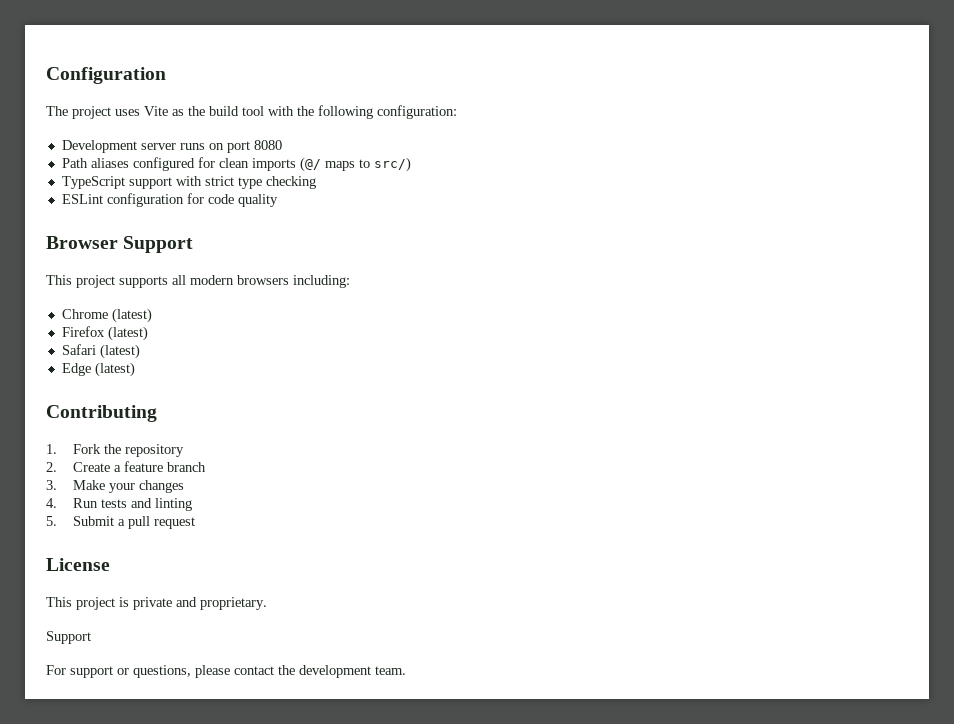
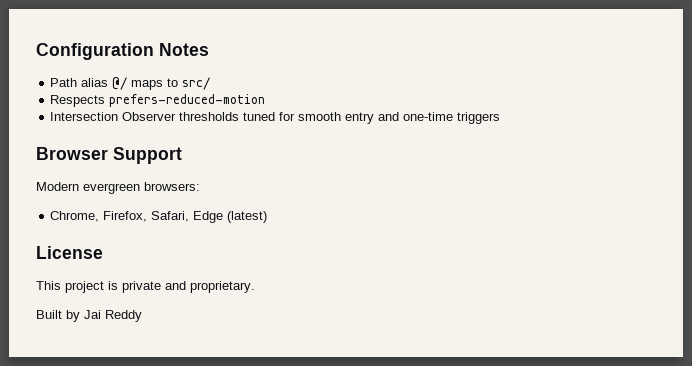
[46,105,457,119] [61,140,282,153] [61,157,411,172] [61,176,316,189] [61,193,278,207] [46,236,194,253] [46,275,350,288] [61,308,152,323] [61,326,148,341] [61,344,140,359] [61,362,135,377] [46,405,157,422] [46,444,184,457] [46,461,206,472] [46,480,184,493] [46,498,192,511] [46,516,195,529] // The project uses Vite as the build tool with the following configuration: // Development server runs on port 8080 // Path aliases configured for clean imports (@/ maps to src/) // TypeScript support with strict type checking // ESLint configuration for code quality // Browser Support // This project supports all modern browsers including: // Chrome (latest) // Firefox (latest) // Safari (latest) // Edge (latest) // Contributing // 1. Fork the repository // 2. Create a feature branch // 3. Make your changes // 4. Run tests and linting // 5. Submit a pull request -> [159,43,209,56] [50,77,211,90] [50,94,266,107] [50,112,501,124] [36,147,182,164] [36,182,200,194] [50,211,268,223] Notes // Path alias @/ maps to src/ // Respects prefers-reduced-motion // Intersection Observer thresholds tuned for smooth entry and one‑time triggers // Browser Support // Modern evergreen browsers: // Chrome, Firefox, Safari, Edge (latest)
[46,631,91,644] [46,665,406,678] Support // For support or questions, please contact the development team. -> [36,310,142,322] Built by Jai Reddy

